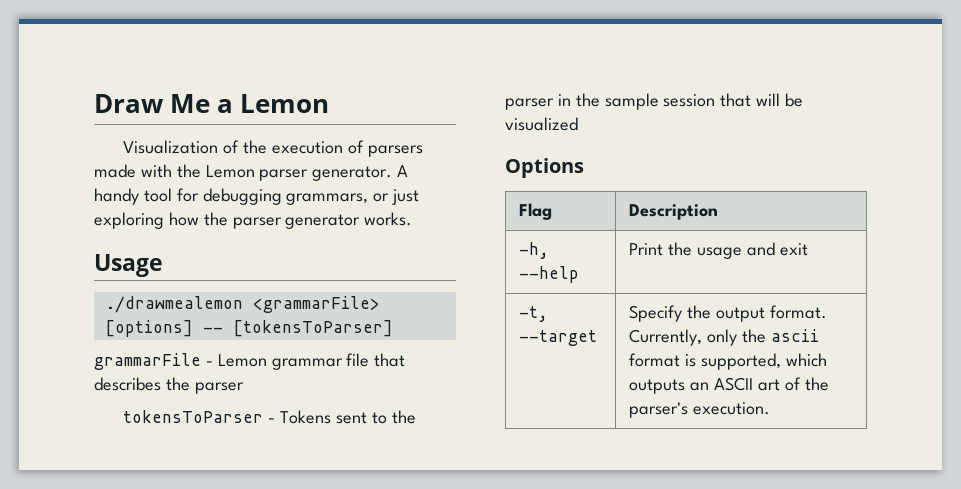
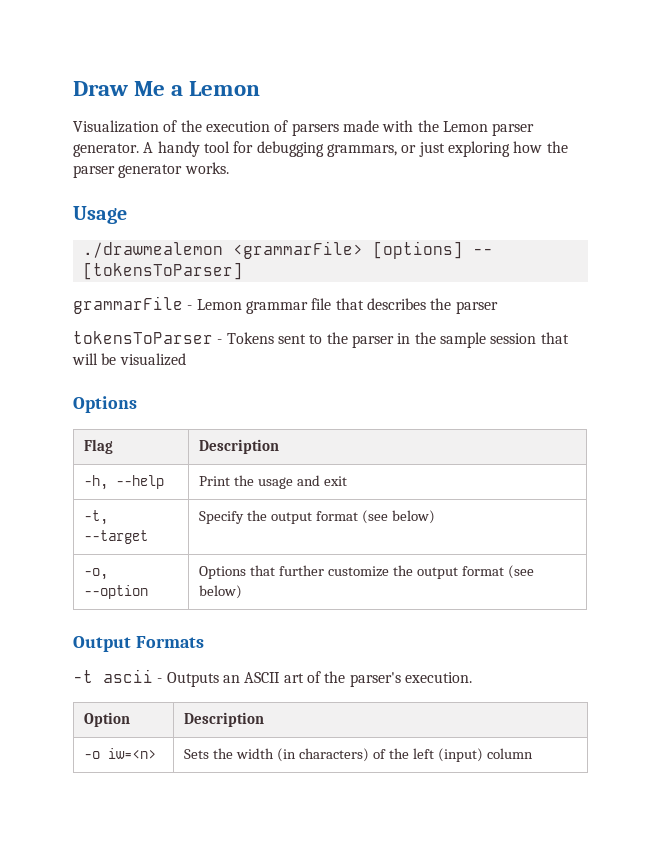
[769,305,827,319] [629,329,819,346] [629,353,827,370] [629,379,686,394] format. Currently, only the ascii format is supported, which outputs -> [316,510,436,524] [84,568,109,580] [84,585,149,599] [199,565,534,579] [199,585,243,599] [73,636,204,652] [73,669,219,687] format (see below) // -o, --option | Options that further customize the output format (see below) // Output Formats // -t ascii - Outputs
(771, 408) none -> [84,712,131,727] [184,712,265,727] [84,748,157,759] [184,748,533,762] // Option | Description // -o iw=<n> | Sets the width (in characters) of the left (input) column

